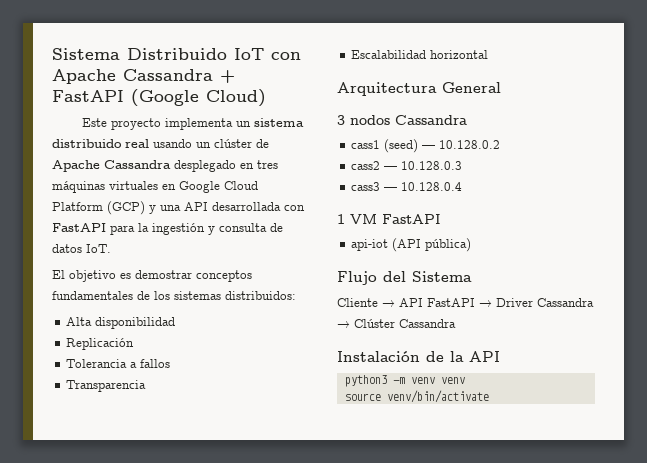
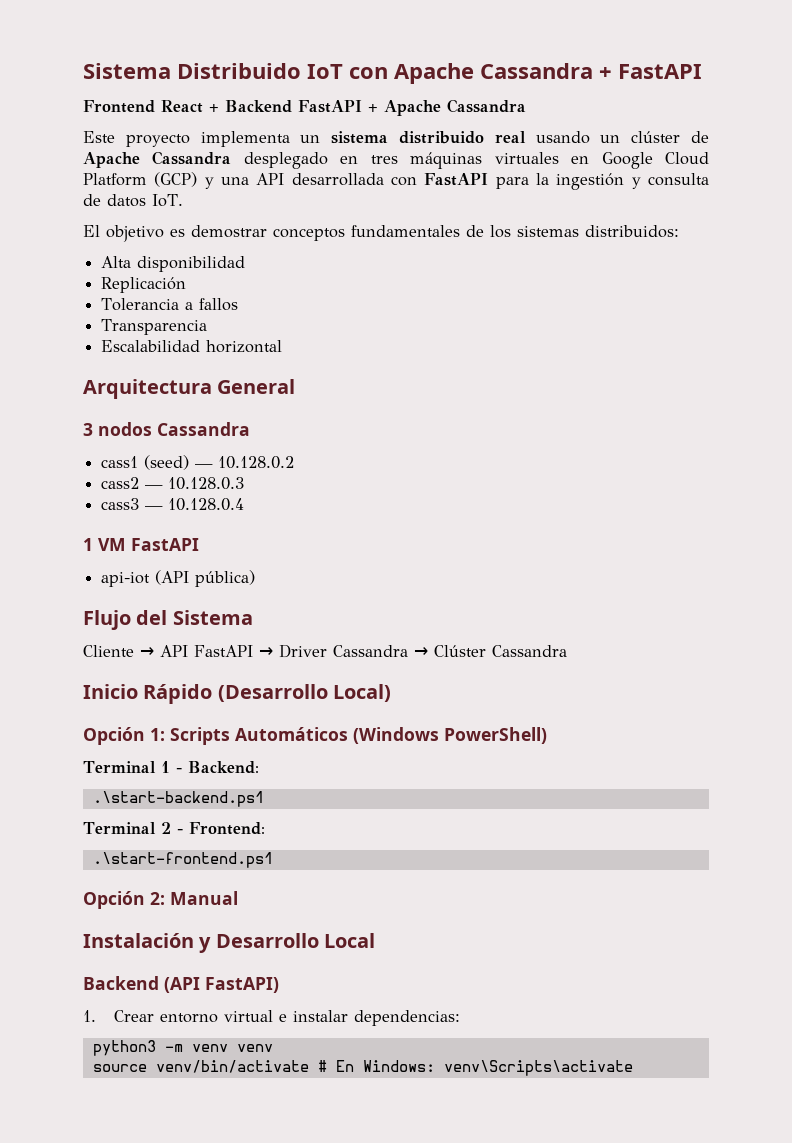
[131,89,266,107] (Google Cloud) -> [83,99,526,116] // Frontend React + Backend FastAPI + Apache Cassandra
[337,351,500,362] Instalación de la API -> [83,684,392,704] [83,727,547,745] [83,761,259,774] [92,791,264,807] [83,822,265,835] [92,852,273,868] [83,891,238,909] [83,933,376,953] [83,976,279,993] [83,1010,461,1026] Inicio Rápido (Desarrollo Local) // Opción 1: Scripts Automáticos (Windows PowerShell) // Terminal 1 - Backend: // .\start-backend.ps1 // Terminal 2 - Frontend: // .\start-frontend.ps1 // Opción 2: Manual // Instalación y Desarrollo Local // Backend (API FastAPI) // 1. Crear entorno virtual e instalar dependencias:
(489, 396) none -> [317,1060,633,1076] # En Windows: venv\Scripts\activate

